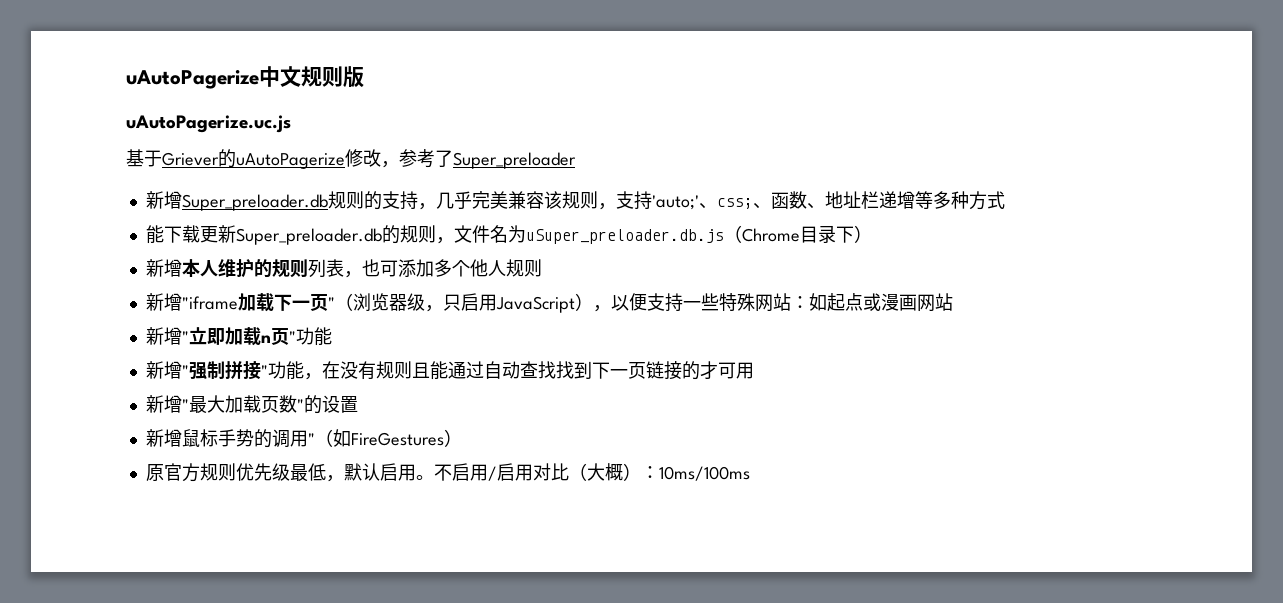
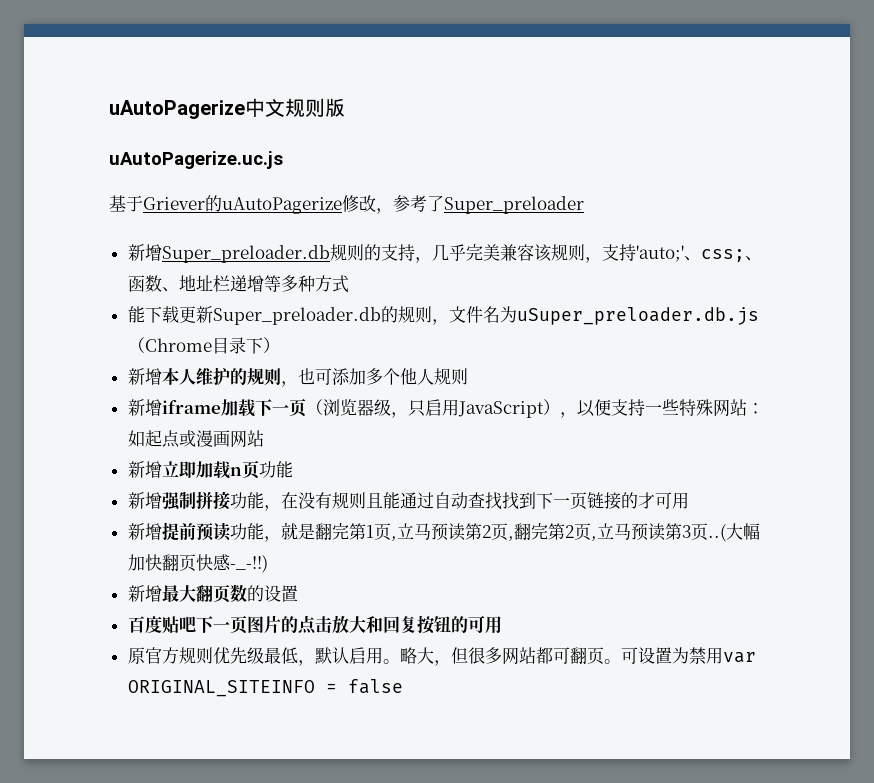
[307,259,344,278] 列表 -> (281, 377) none
[181,296,238,310] "iframe -> [161,400,221,414] iframe
[327,297,335,309] " -> (306, 407) none
[181,331,189,343] " -> (162, 469) none
[288,331,296,343] " -> (259, 469) none
[181,365,189,377] " -> (162, 500) none
[260,365,268,377] " -> (230, 500) none
[181,395,358,414] [145,429,462,448] "最大加载页数"的设置 // 新增鼠标手势的调用"（如FireGestures） -> [161,522,760,542] [127,554,268,573] [127,584,298,603] [127,615,502,635] 提前预读功能，就是翻完第1页,立马预读第2页,翻完第2页,立马预读第3页..(大幅加快翻页快感-_-!!) // 新增最大翻页数的设置 // 百度贴吧下一页图片的点击放大和回复按钮的可用
[433,463,750,481] 不启用/启用对比（大概）：10ms/100ms -> [399,647,756,666] [127,679,403,697] 略大，但很多网站都可翻页。可设置为禁用var ORIGINAL_SITEINFO = false

